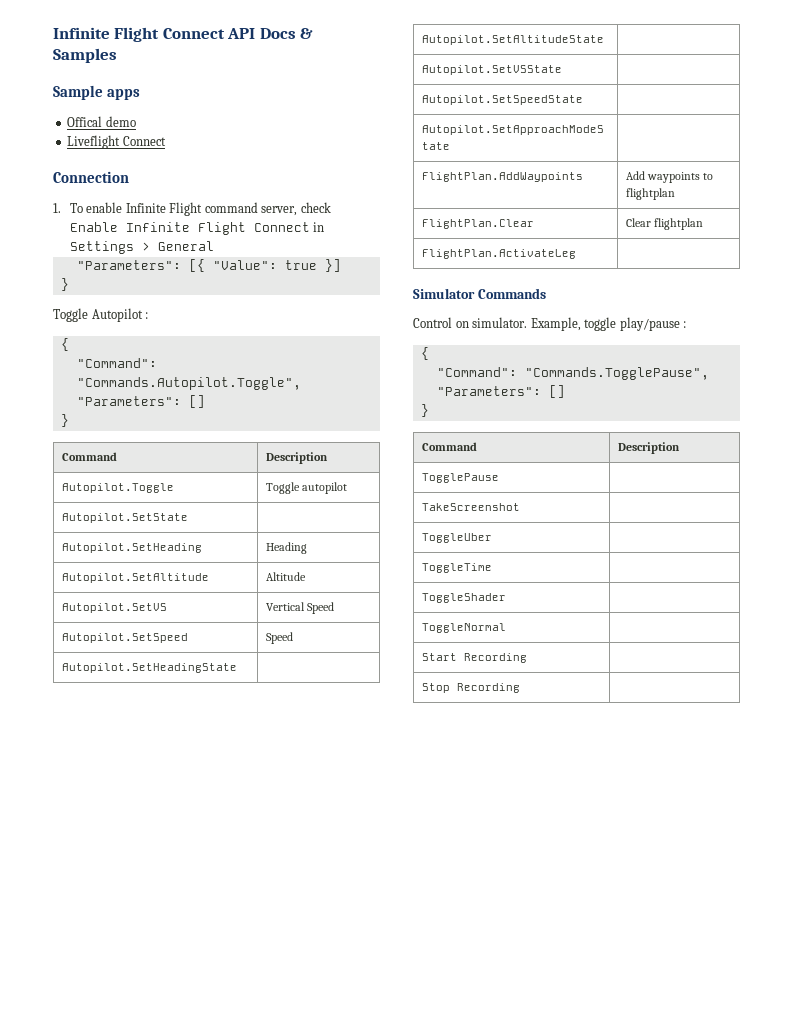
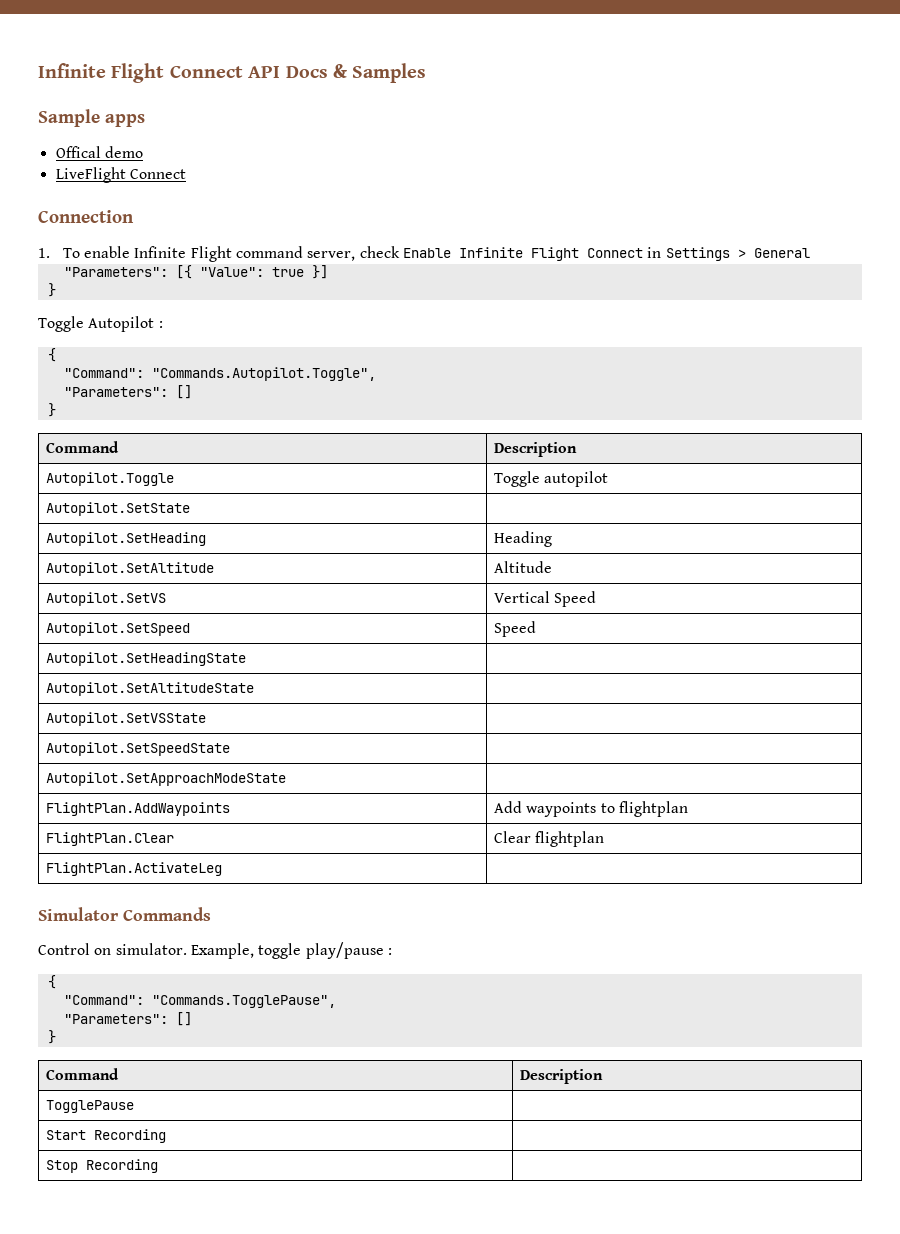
[67,135,121,149] Liveflight -> [55,167,126,183] LiveFlight
[421,503,520,511] [421,533,492,543] [421,563,492,573] [421,593,506,603] [421,623,506,633] // TakeScreenshot | // ToggleUber | // ToggleTime | // ToggleShader | // ToggleNormal | -> (135, 1106) none

